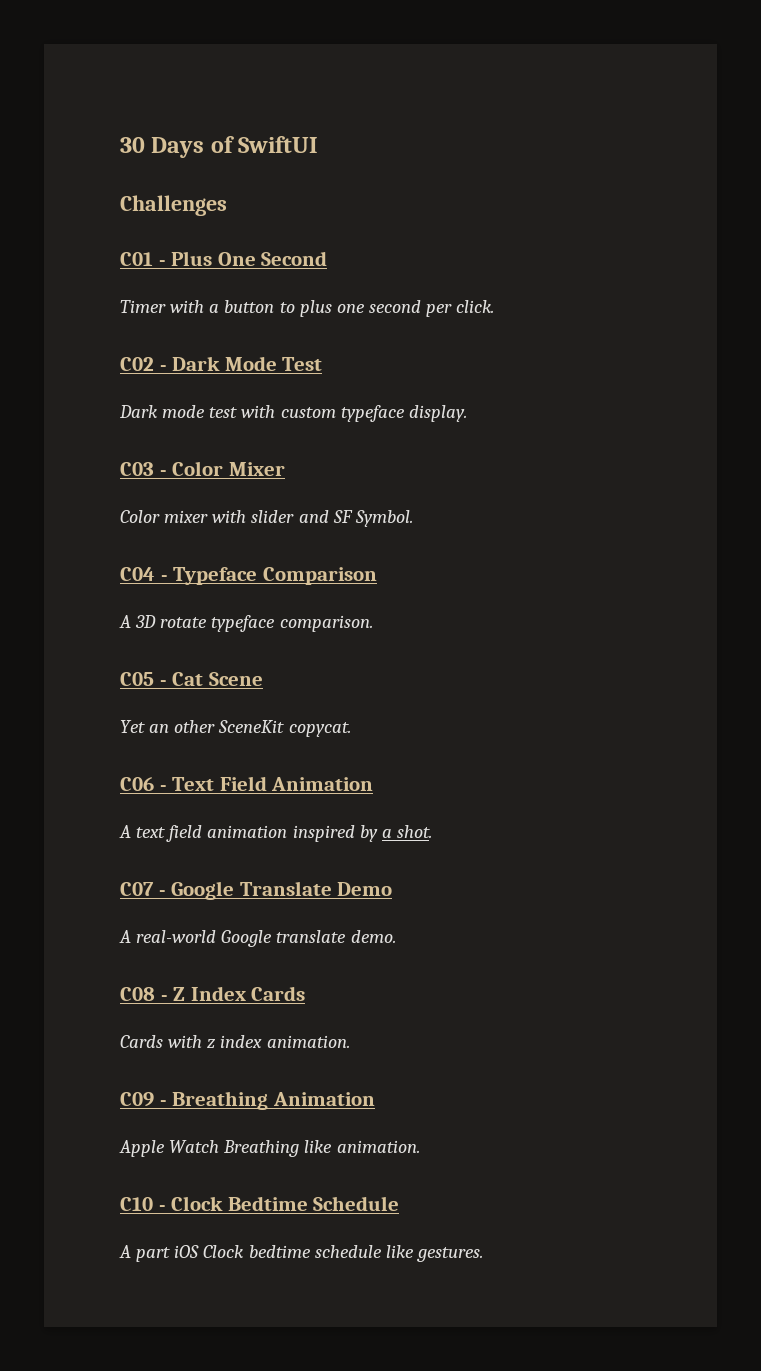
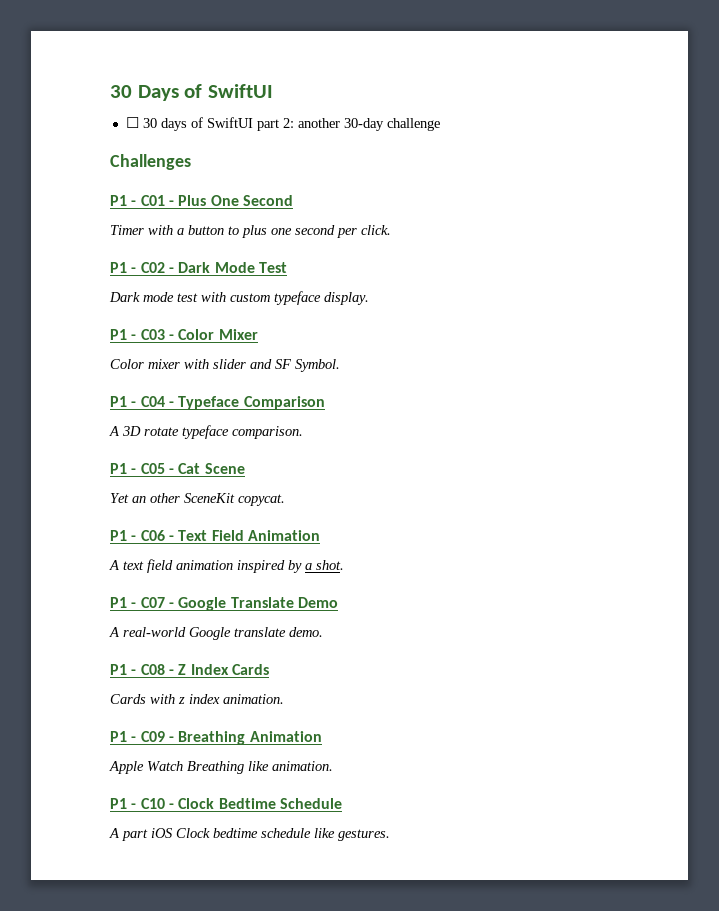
(319, 144) none -> [125,117,440,131] // ☐ 30 days of SwiftUI part 2: another 30-day challenge
(227, 205) none -> [110,195,137,206] P1 -
(495, 306) none -> [110,262,137,273] P1 -
(467, 413) none -> [110,329,137,340] P1 -
(413, 518) none -> [110,396,137,407] P1 -
(373, 623) none -> [110,463,137,474] P1 -
(351, 729) none -> [110,530,137,541] P1 -
(432, 831) none -> [110,597,137,608] P1 -
(396, 936) none -> [110,664,137,675] P1 -
(350, 1041) none -> [110,731,137,742] P1 -
(420, 1146) none -> [110,798,137,809] P1 -

